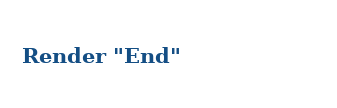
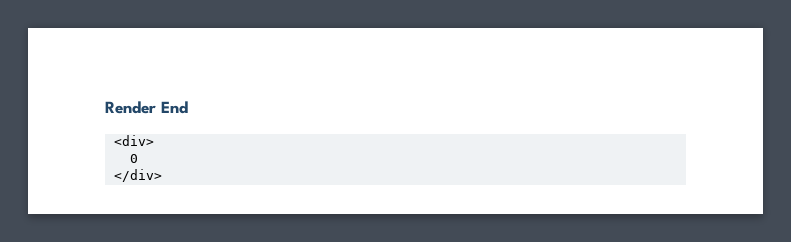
[113,47,181,63] "End" -> [161,101,188,114] [113,135,154,146] [129,154,138,163] [113,169,162,182] End // <div> // 0 // </div>

